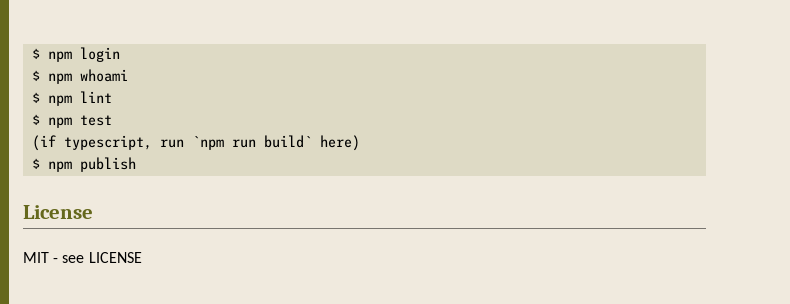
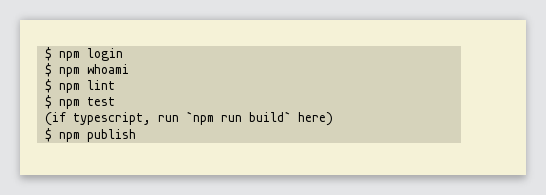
[23,205,93,219] [23,252,142,263] // License // MIT - see LICENSE -> (136, 135) none

